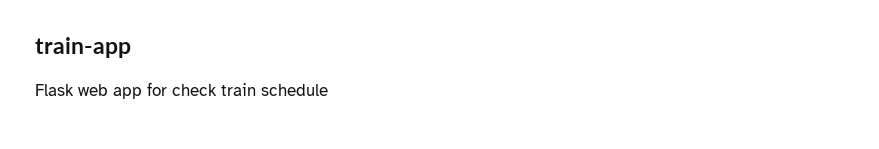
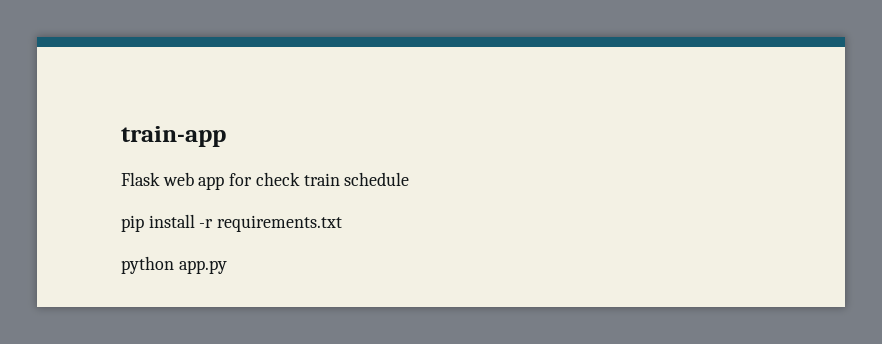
(328, 90) none -> [121,214,343,232] [121,256,227,274] // pip install -r requirements.txt // python app.py

